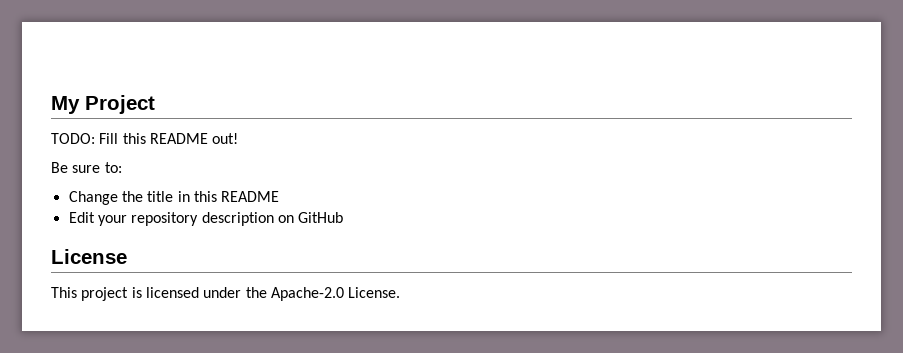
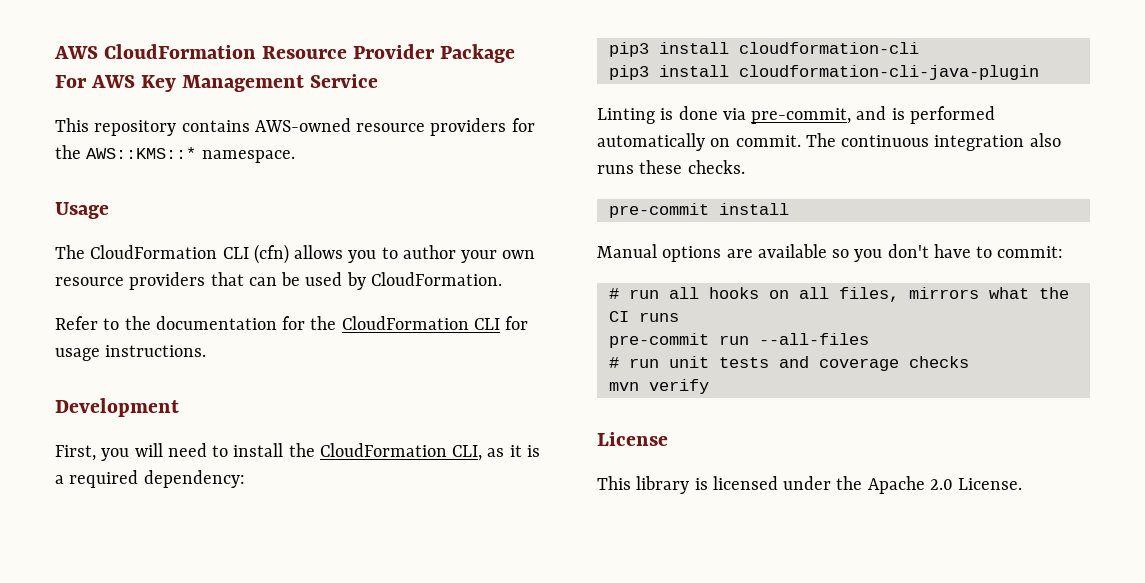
[51,95,155,114] [51,133,239,144] [51,162,122,173] [68,191,280,205] [68,212,344,226] My Project // TODO: Fill this README out! // Be sure to: // Change the title in this README // Edit your repository description on GitHub -> [54,44,516,63] [55,74,379,92] [55,118,535,136] [55,145,295,163] [55,202,109,219] [55,244,536,264] [55,272,502,290] [55,316,529,330] [55,345,207,361] [55,398,179,417] [55,443,540,461] [55,470,245,488] [608,42,919,57] [608,65,1039,80] [597,106,995,124] [597,133,1061,151] [597,160,745,174] [608,203,789,218] [597,244,1064,262] [608,287,1069,302] [608,311,679,322] [608,333,869,348] [608,356,969,371] [608,379,709,394] AWS CloudFormation Resource Provider Package For AWS Key Management Service // This repository contains AWS-owned resource providers for the AWS::KMS::* namespace. // Usage // The CloudFormation CLI (cfn) allows you to author your own resource providers that can be used by CloudFormation. // Refer to the documentation for the CloudFormation CLI for usage instructions. // Development // First, you will need to install the CloudFormation CLI, as it is a required dependency: // pip3 install cloudformation-cli // pip3 install cloudformation-cli-java-plugin // Linting is done via pre-commit, and is performed automatically on commit. The continuous integration also runs these checks. // pre-commit install // Manual options are available so you don't have to commit: // # run all hooks on all files, mirrors what the CI runs // pre-commit run --all-files // # run unit tests and coverage checks // mvn verify
[81,287,129,301] project -> [636,476,690,494] library
[270,287,344,301] Apache-2.0 -> [867,476,953,494] Apache 2.0

